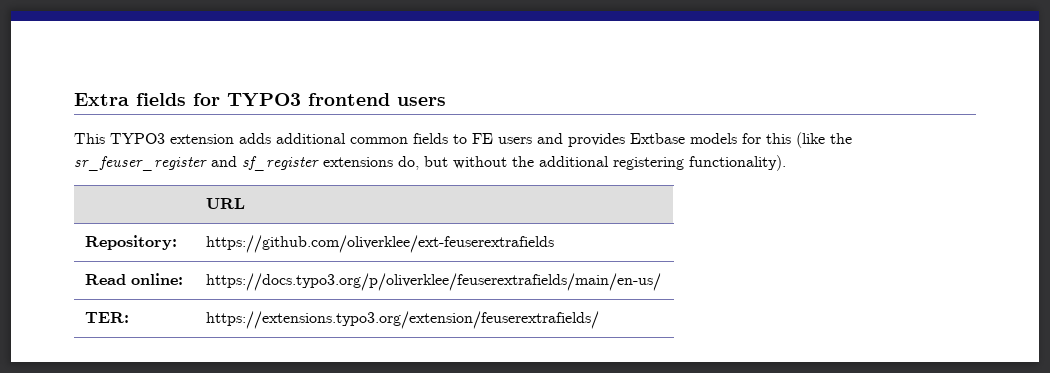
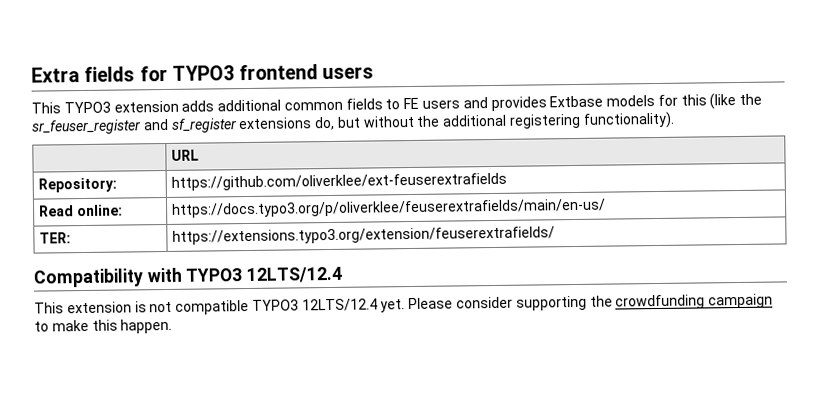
(599, 320) none -> [33,266,343,288] [34,293,774,315] [34,318,173,334] // Compatibility with TYPO3 12LTS/12.4 // This extension is not compatible TYPO3 12LTS/12.4 yet. Please consider supporting the crowdfunding campaign to make this happen.

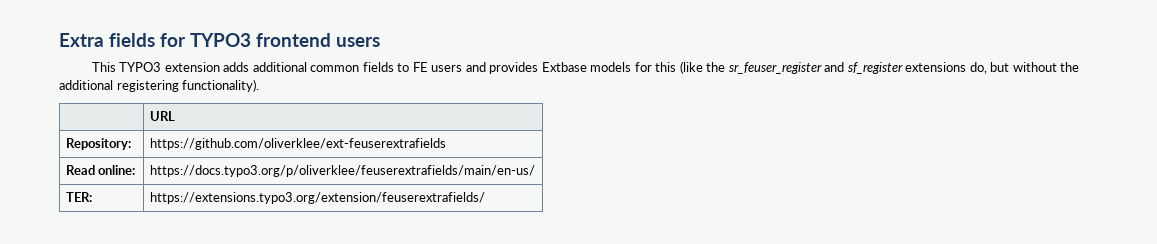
[33,266,343,288] [34,293,774,315] [34,318,173,334] // Compatibility with TYPO3 12LTS/12.4 // This extension is not compatible TYPO3 12LTS/12.4 yet. Please consider supporting the crowdfunding campaign to make this happen. -> (485, 198) none

